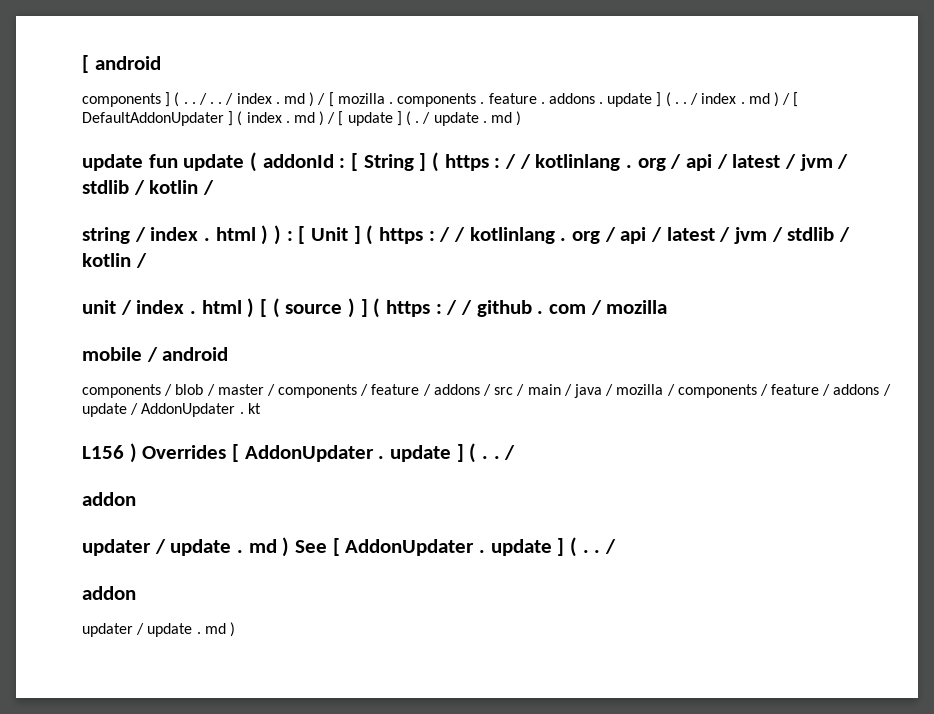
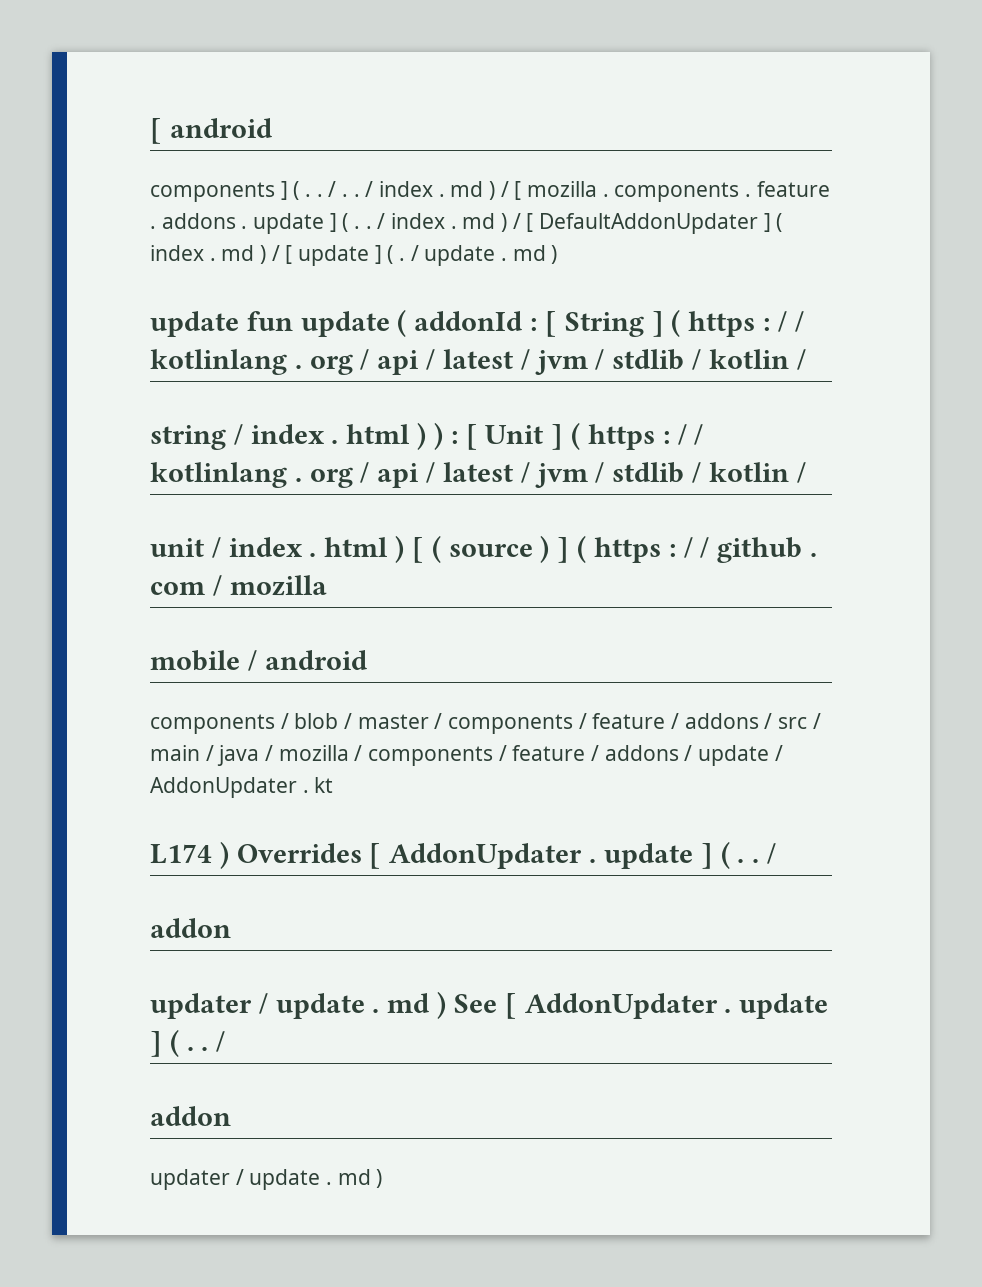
[82,445,124,459] L156 -> [150,844,212,864] L174

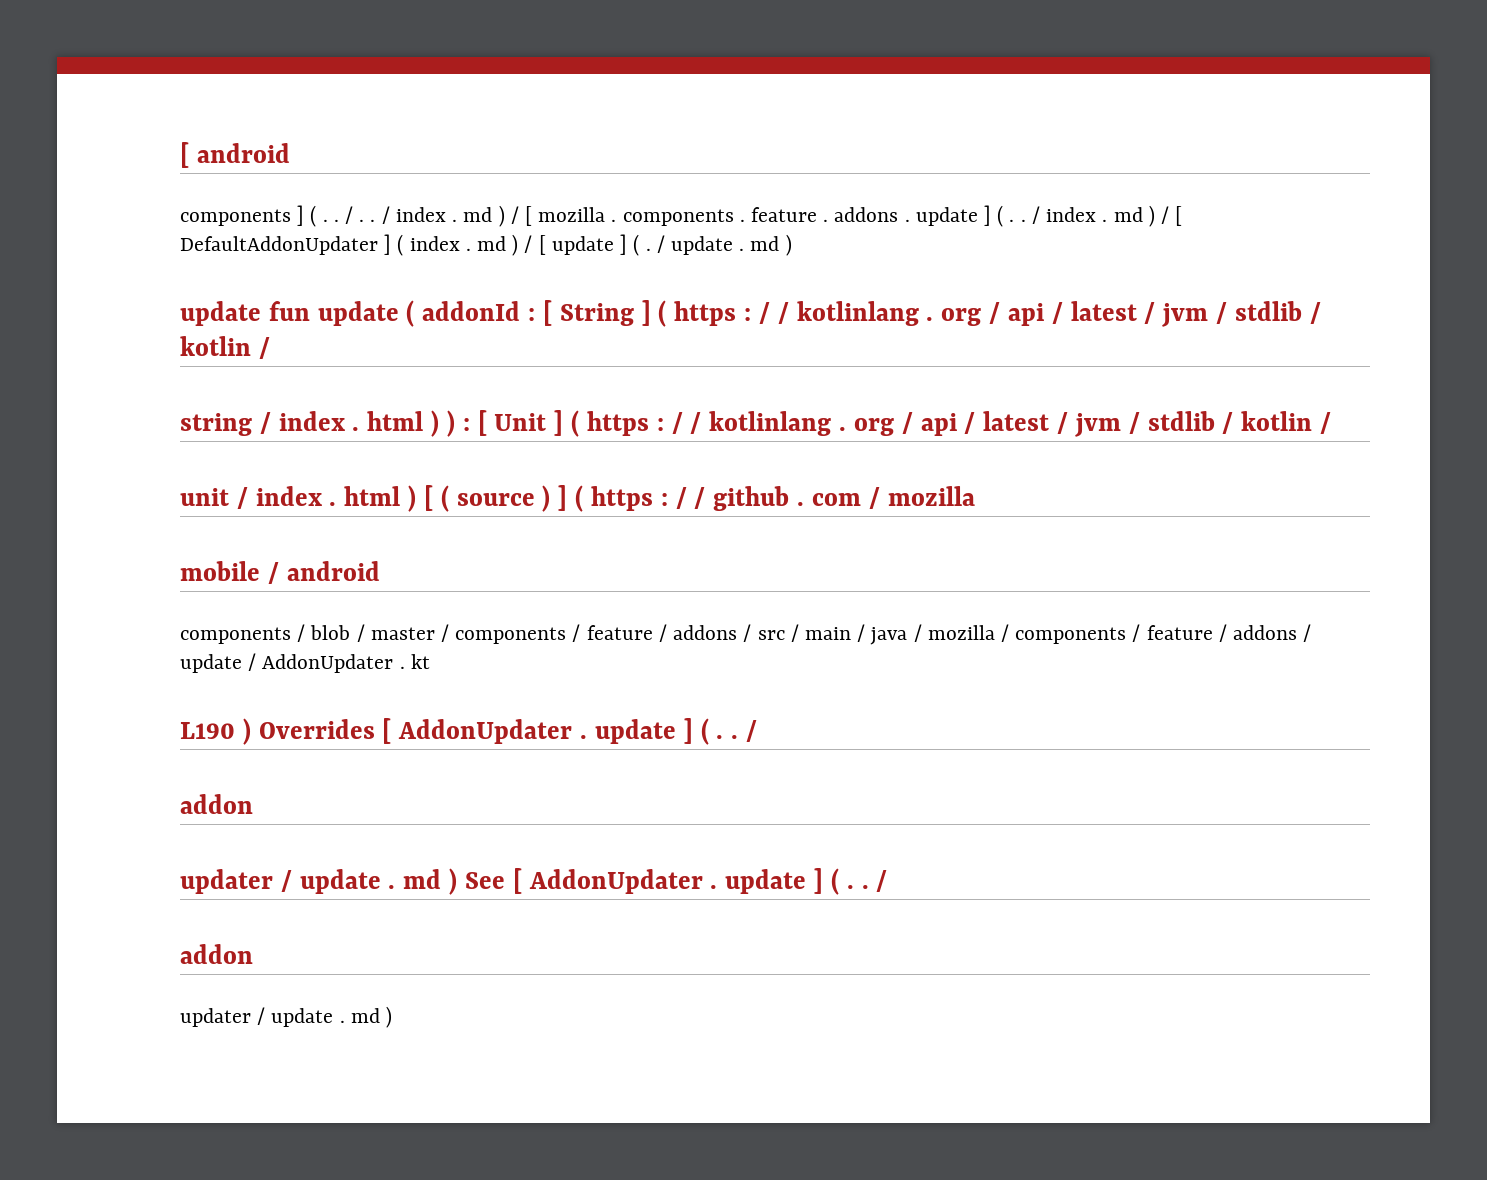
[150,844,212,864] L174 -> [180,722,235,739] L190

